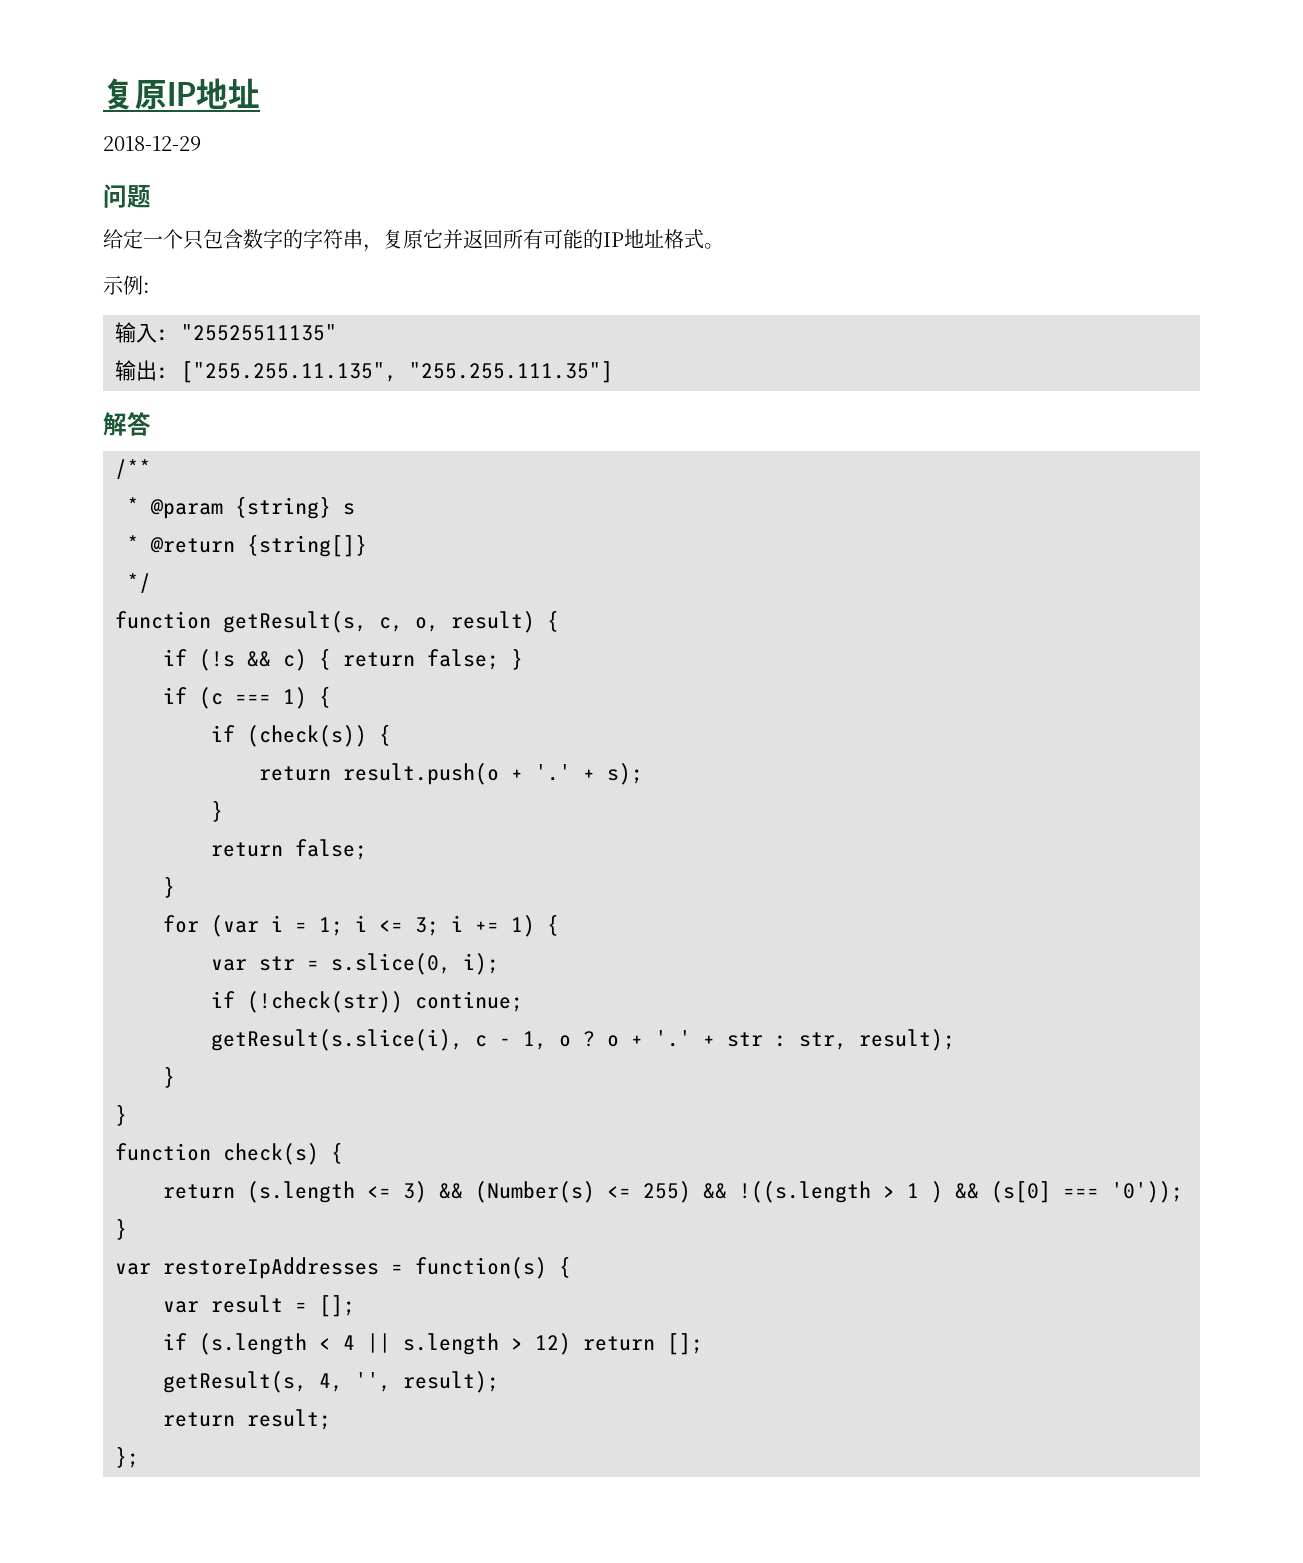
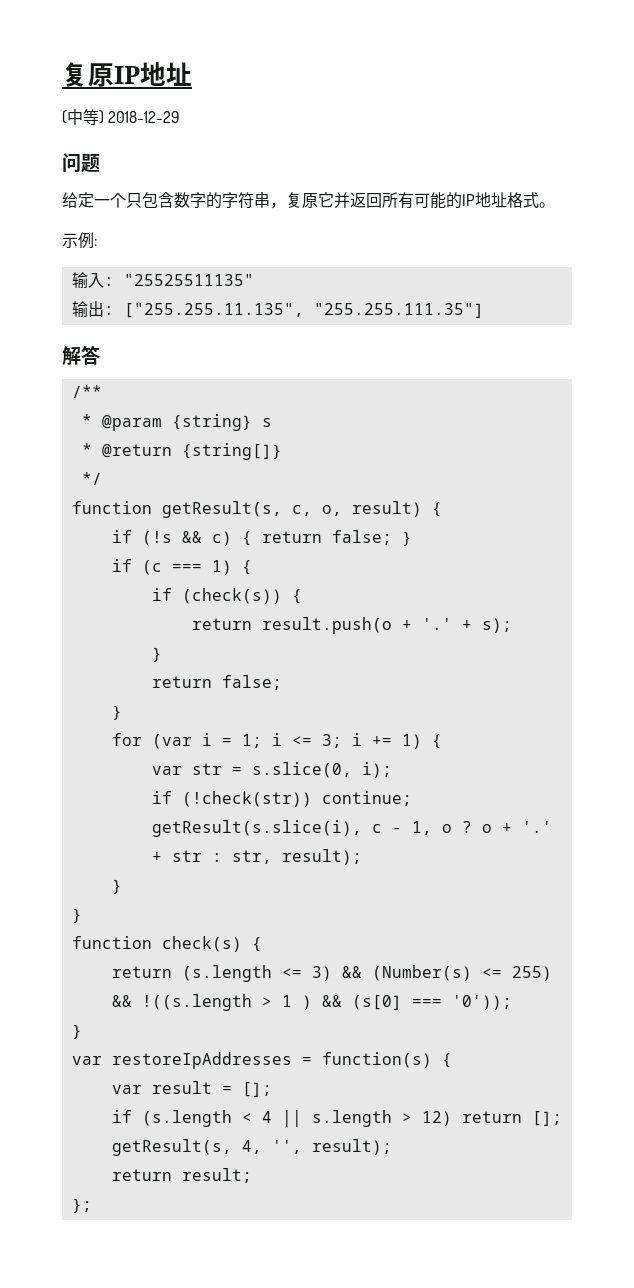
(260, 93) none -> [62,109,104,125] (中等)

